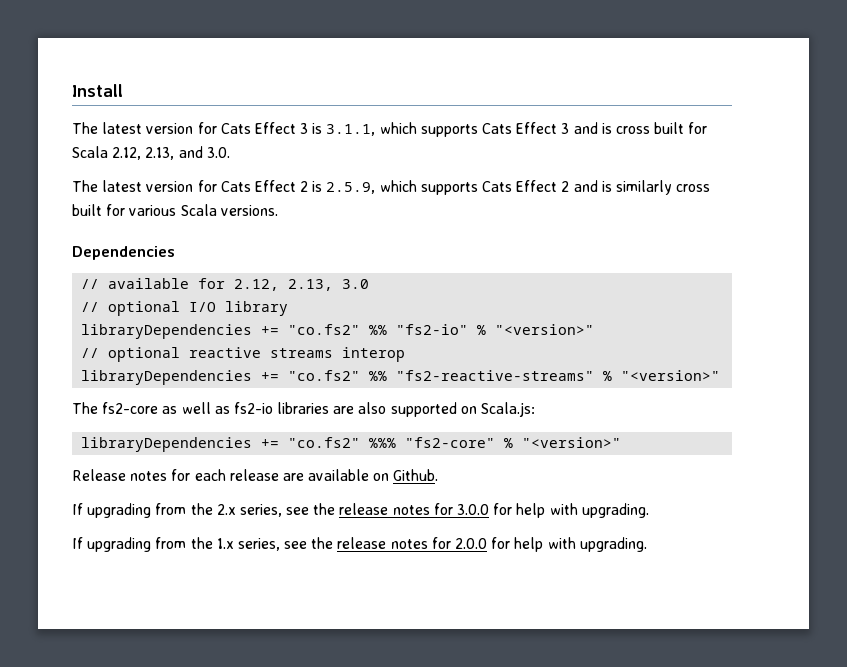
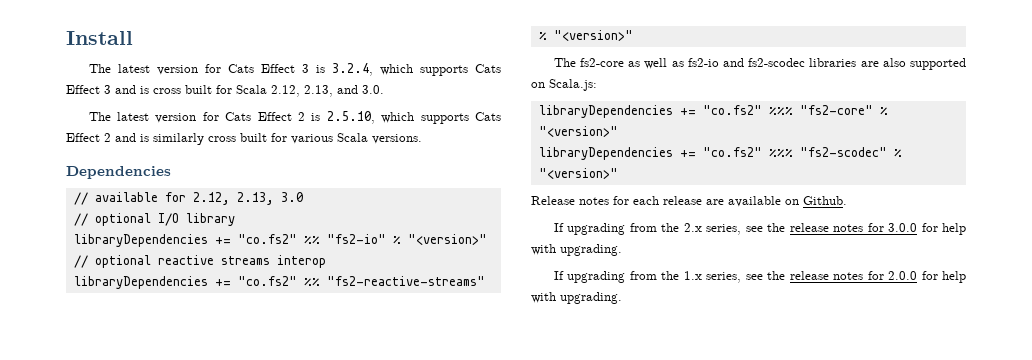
[326,124,376,136] 3.1.1, -> [331,63,373,76] 3.2.4,
[326,182,376,194] 2.5.9, -> [326,111,375,124] 2.5.10,
(273, 408) none -> [722,58,806,67] and fs2-scodec
(622, 442) none -> [538,147,902,160] [538,168,618,179] // libraryDependencies += "co.fs2" %%% "fs2-scodec" % "<version>"

